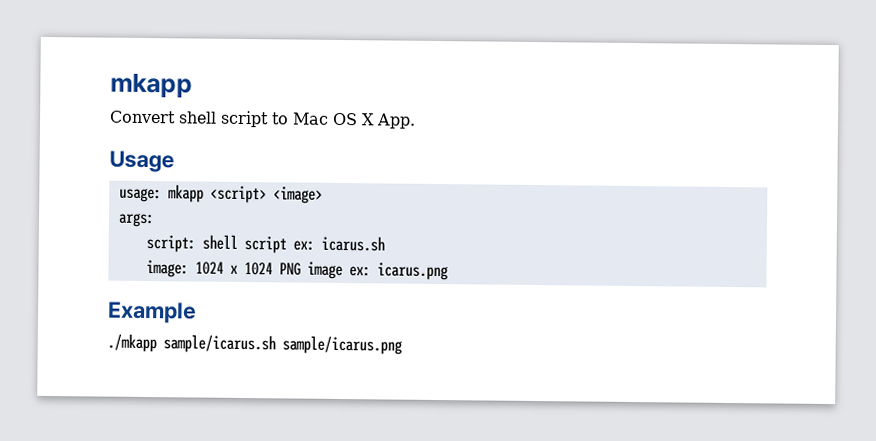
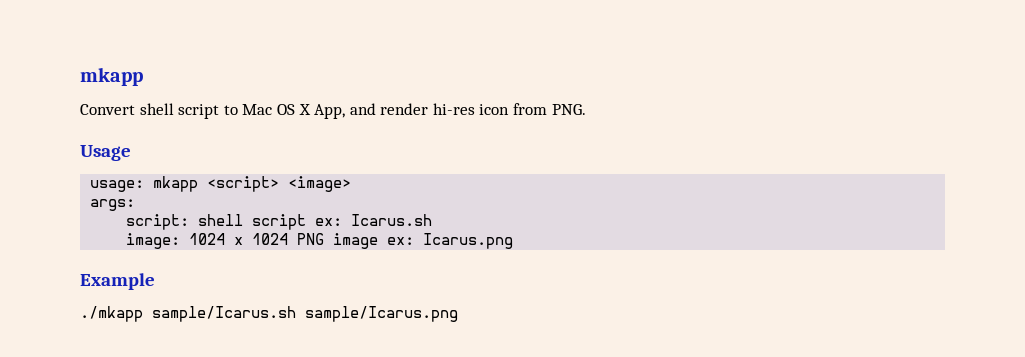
[376,113,416,129] App. -> [314,103,586,119] App, and render hi-res icon from PNG.
[320,235,385,252] icarus.sh -> [351,214,433,226] Icarus.sh
[376,262,448,281] icarus.png -> [423,233,514,249] Icarus.png
[163,334,402,355] sample/icarus.sh sample/icarus.png -> [152,306,458,322] sample/Icarus.sh sample/Icarus.png

